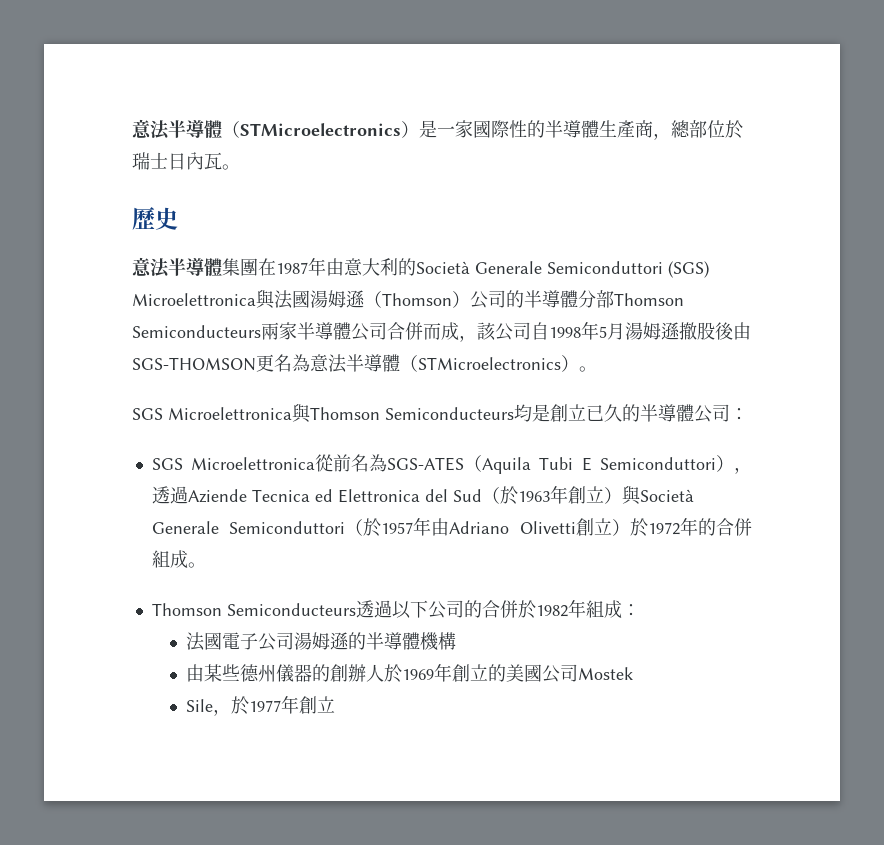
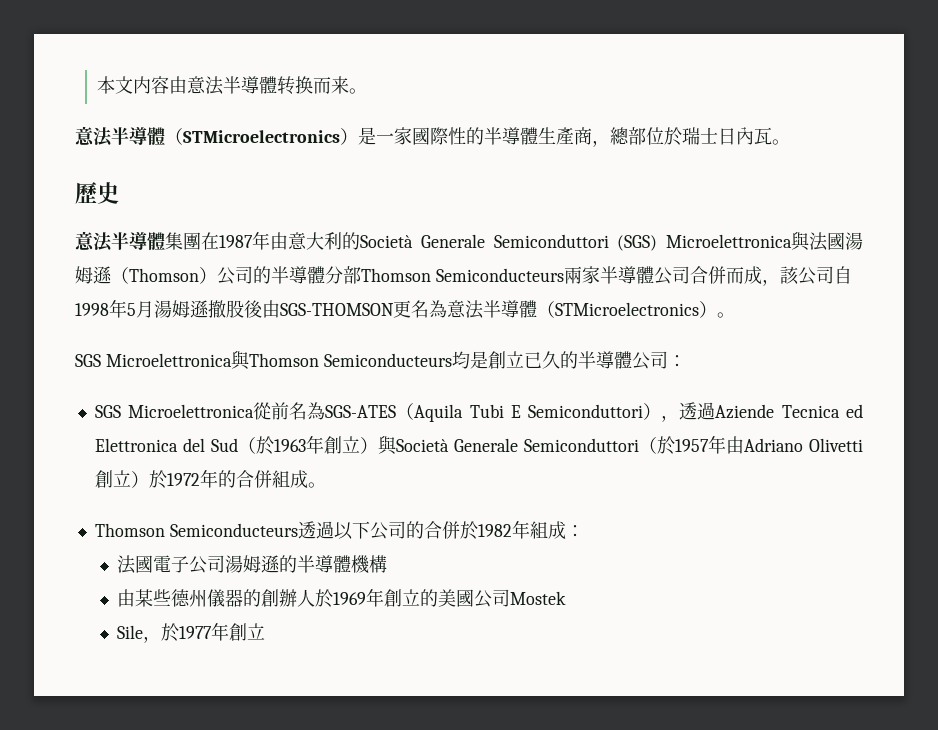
(132, 129) none -> [97,76,368,95] 本文内容由意法半導體转换而来。 //

